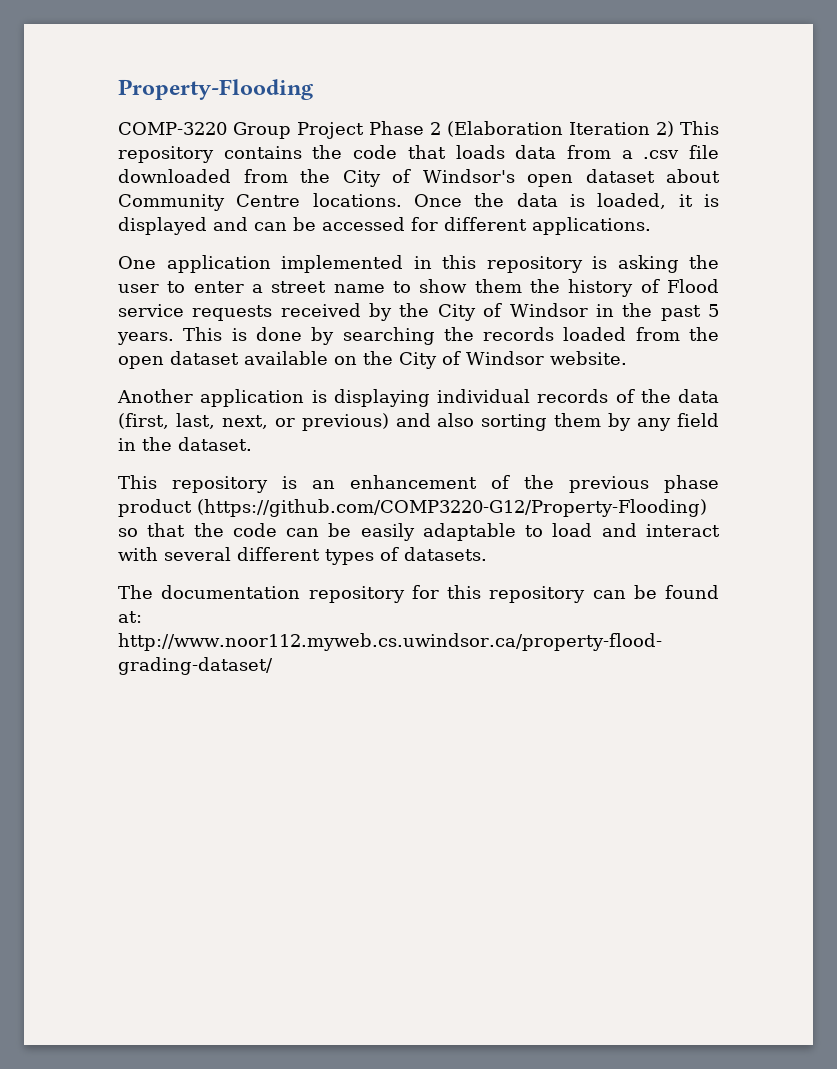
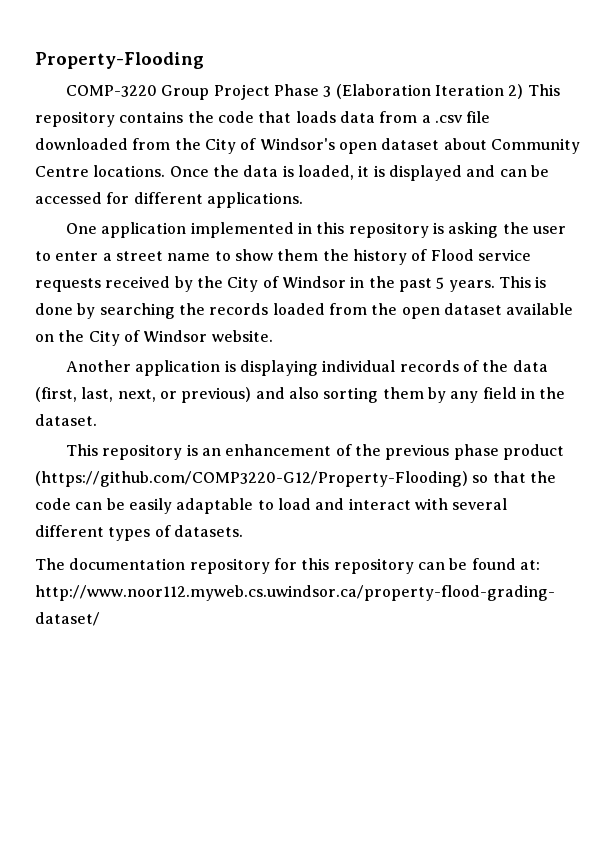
[429,122,441,135] 2 -> [323,86,332,97] 3

